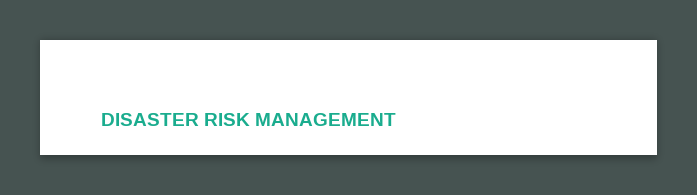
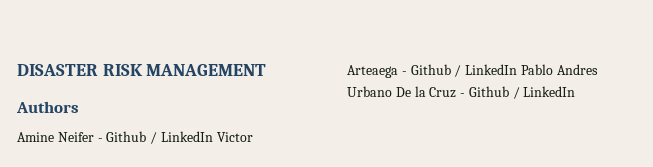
(397, 119) none -> [16,101,79,113] [17,131,253,144] [347,64,598,78] [347,86,576,99] // Authors // Amine Neifer - Github / LinkedIn Victor Arteaega - Github / LinkedIn Pablo Andres Urbano De la Cruz - Github / LinkedIn

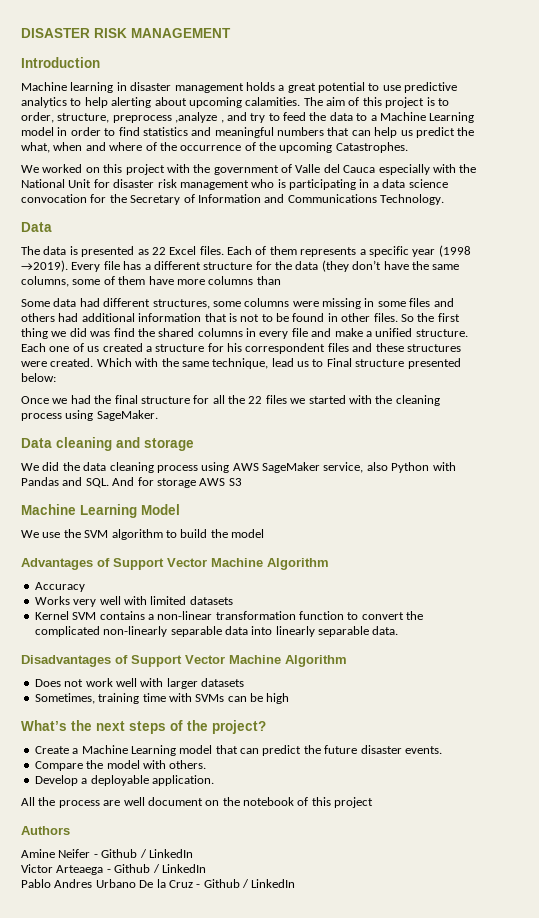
(267, 70) none -> [21,57,100,68] [21,82,458,93] [21,97,449,108] [21,112,475,123] [21,127,475,138] [21,142,408,153] [21,164,477,175] [21,179,448,190] [21,194,444,205] [21,222,52,232] [21,245,471,257] [21,260,460,272] [21,276,281,287] [21,298,454,309] [21,313,460,322] [21,328,468,339] [21,343,461,354] [21,358,461,369] [21,373,56,382] [21,395,440,406] [21,410,158,421] [21,437,194,451] [21,462,456,473] [21,477,242,488] [21,504,180,518] [21,529,264,540] [21,558,329,570] [34,582,85,592] [34,596,233,607] [34,611,424,620] [34,626,399,637] [21,655,347,667] [34,678,244,689] [34,693,290,704] [21,720,266,734] [34,745,442,756] [34,760,207,771] [34,775,214,786] [21,797,374,808] // Introduction // Machine learning in disaster management holds a great potential to use predictive analytics to help alerting about upcoming calamities. The aim of this project is to order, structure, preprocess ,analyze , and try to feed the data to a Machine Learning model in order to find statistics and meaningful numbers that can help us predict the what, when and where of the occurrence of the upcoming Catastrophes. // We worked on this project with the government of Valle del Cauca especially with the National Unit for disaster risk management who is participating in a data science convocation for the Secretary of Information and Communications Technology. // Data // The data is presented as 22 Excel files. Each of them represents a specific year (1998 →2019). Every file has a different structure for the data (they don’t have the same columns, some of them have more columns than // Some data had different structures, some columns were missing in some files and others had additional information that is not to be found in other files. So the first thing we did was find the shared columns in every file and make a unified structure. Each one of us created a structure for his correspondent files and these structures were created. Which with the same technique, lead us to Final structure presented below: // Once we had the final structure for all the 22 files we started with the cleaning process using SageMaker. // Data cleaning and storage // We did the data cleaning process using AWS SageMaker service, also Python with Pandas and SQL. And for storage AWS S3 // Machine Learning Model // We use the SVM algorithm to build the model // Advantages of Support Vector Machine Algorithm // Accuracy // Works very well with limited datasets // Kernel SVM contains a non-linear transformation function to convert the complicated non-linearly separable data into linearly separable data. // Disadvantages of Support Vector Machine Algorithm // Does not work well with larger datasets // Sometimes, training time with SVMs can be high // What’s the next steps of the project? // Create a Machine Learning model that can predict the future disaster events. // Compare the model with others. // Develop a deployable application. // All the process are well document on the notebook of this project
(213, 136) none -> (193, 853) //
(518, 69) none -> (206, 868) //

